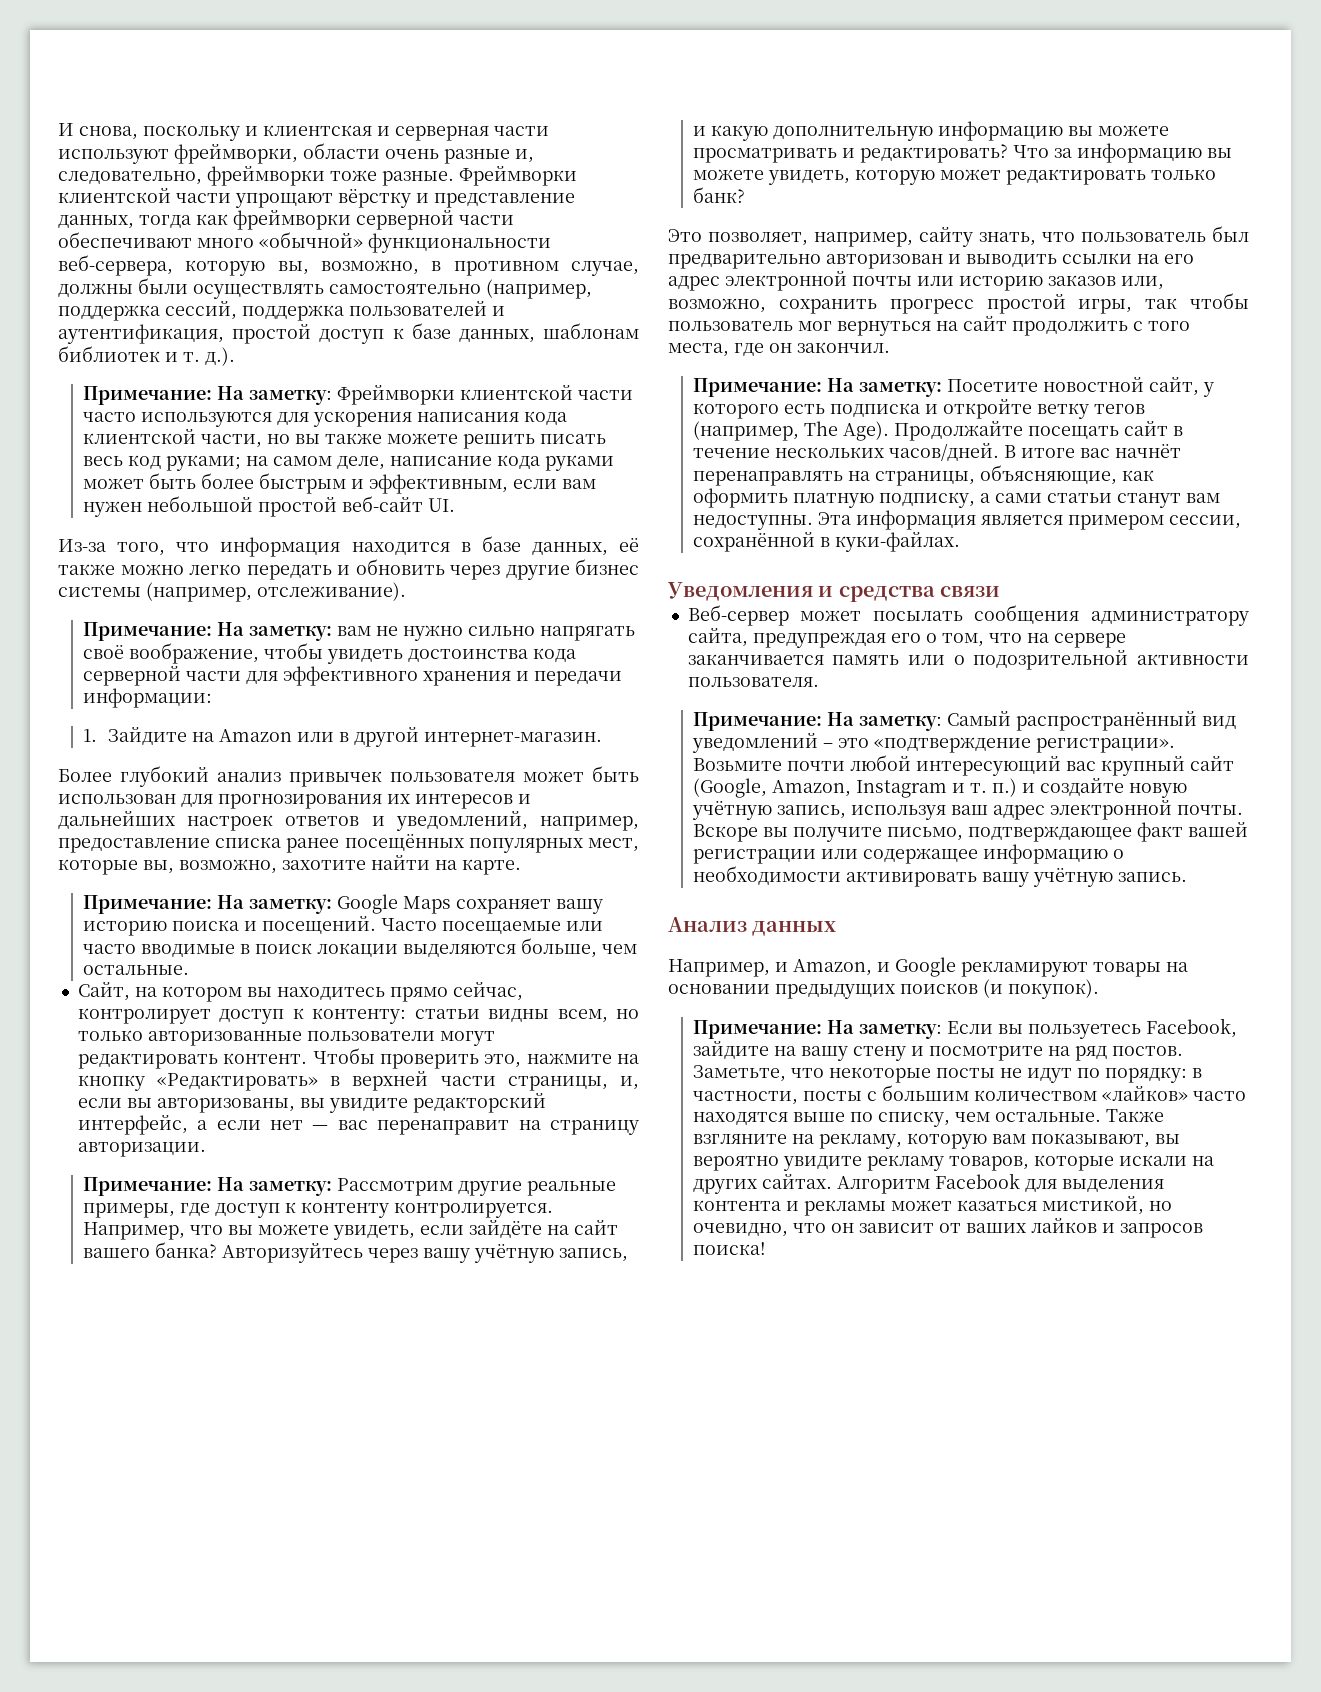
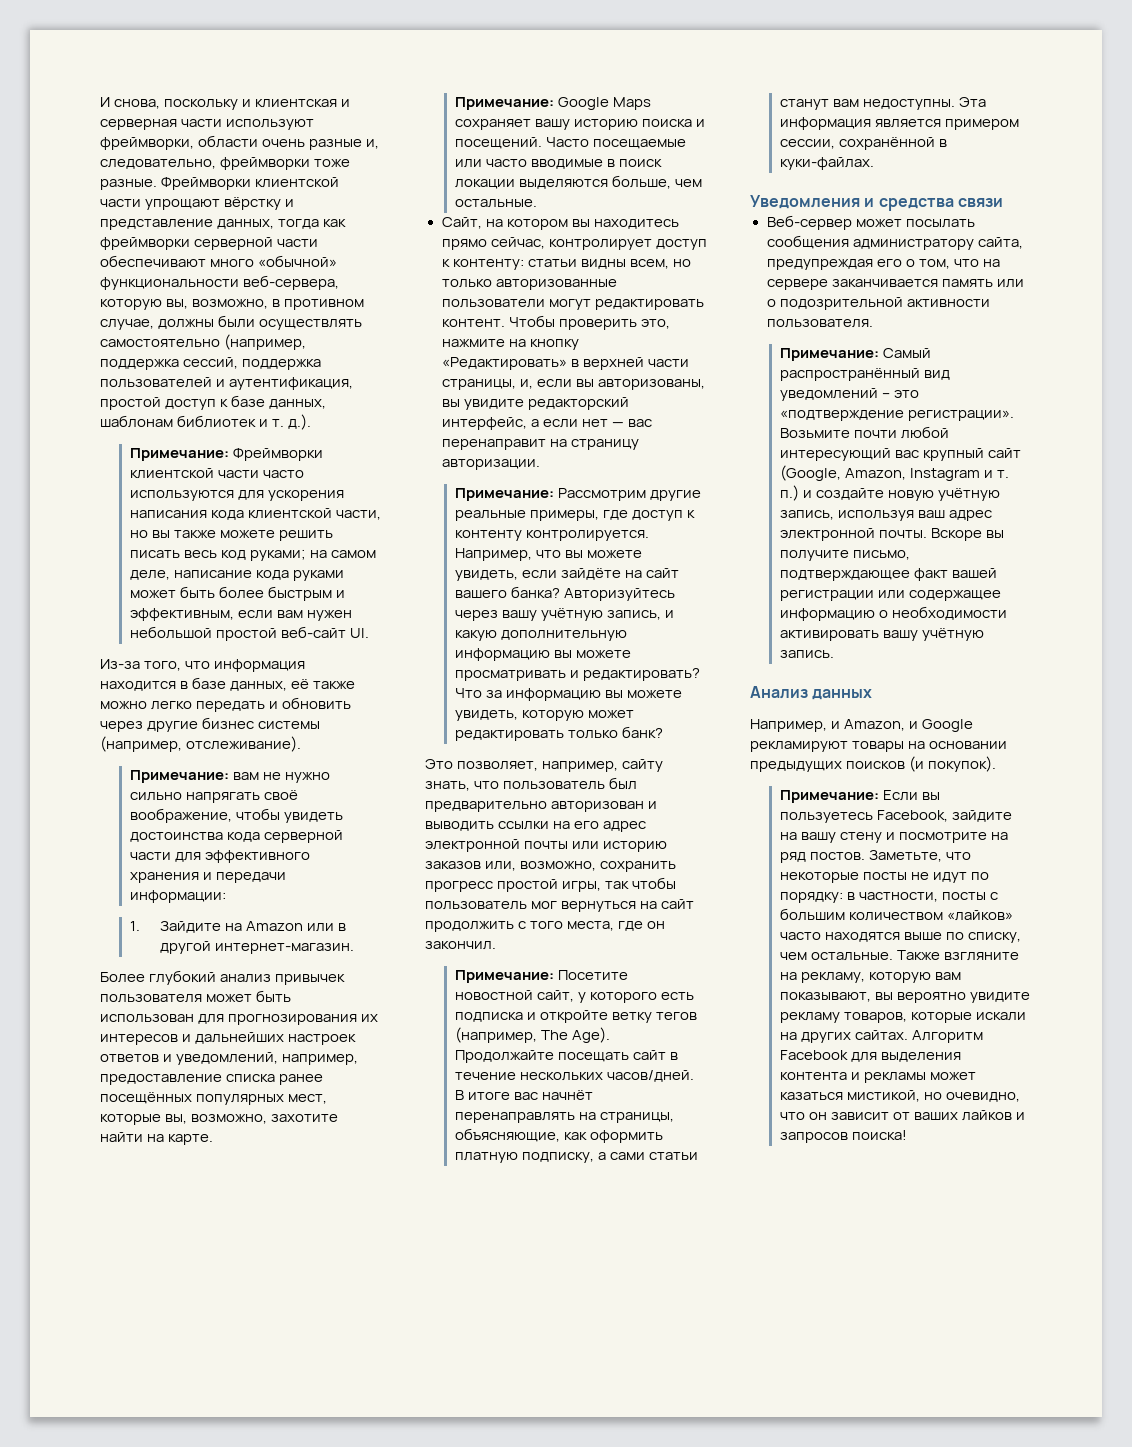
[217,386,333,405] На заметку: -> (229, 454) none
[217,622,333,641] На заметку: -> (229, 776) none
[217,895,333,914] На заметку: -> (554, 103) none
[217,1177,333,1196] На заметку: -> (554, 494) none
[827,378,943,397] На заметку: -> (554, 976) none
[827,712,943,731] На заметку: -> (879, 354) none
[827,1020,943,1039] На заметку: -> (879, 796) none

